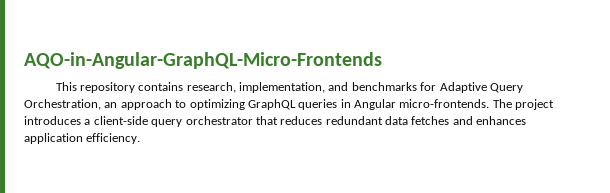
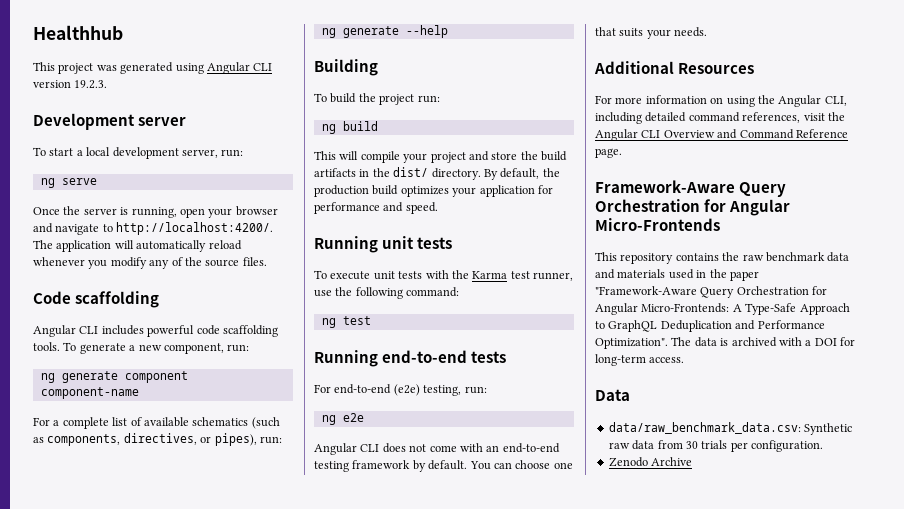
[24,52,382,69] [55,82,523,93] [24,99,555,110] [24,116,527,127] [24,133,141,144] AQO-in-Angular-GraphQL-Micro-Frontends // This repository contains research, implementation, and benchmarks for Adaptive Query Orchestration, an approach to optimizing GraphQL queries in Angular micro-frontends. The project introduces a client-side query orchestrator that reduces redundant data fetches and enhances application efficiency. -> [33,25,123,40] [33,62,273,74] [33,80,108,89] [33,113,187,130] [33,147,244,159] [40,178,97,188] [33,206,278,218] [33,222,274,235] [33,240,242,252] [33,257,267,269] [33,291,160,308] [33,325,278,337] [33,342,250,354] [40,371,188,383] [40,387,139,399] [33,417,280,429] [33,433,282,446] [321,25,448,38] [314,59,378,76] [314,93,440,105] [321,121,378,134] [314,151,567,163] [314,167,560,180] [314,185,553,197] [314,202,438,214] [314,236,453,253] [314,270,573,281] [314,287,460,299] [321,316,371,328] [314,350,507,367] [314,384,487,396] [321,413,364,425] [314,443,560,455] [314,460,573,472] [595,27,708,39] [594,61,755,74] [595,95,847,107] [595,112,845,124] [595,129,848,141] [595,148,622,158] [595,180,787,197] [595,199,791,216] [595,218,720,231] [595,252,850,264] [595,269,759,281] [595,286,828,298] [595,303,850,315] [595,320,825,332] [595,337,855,349] [595,354,685,366] [595,389,630,401] [608,422,853,435] [608,440,823,452] [608,457,693,467] Healthhub // This project was generated using Angular CLI version 19.2.3. // Development server // To start a local development server, run: // ng serve // Once the server is running, open your browser and navigate to http://localhost:4200/. The application will automatically reload whenever you modify any of the source files. // Code scaffolding // Angular CLI includes powerful code scaffolding tools. To generate a new component, run: // ng generate component component-name // For a complete list of available schematics (such as components, directives, or pipes), run: // ng generate --help // Building // To build the project run: // ng build // This will compile your project and store the build artifacts in the dist/ directory. By default, the production build optimizes your application for performance and speed. // Running unit tests // To execute unit tests with the Karma test runner, use the following command: // ng test // Running end-to-end tests // For end-to-end (e2e) testing, run: // ng e2e // Angular CLI does not come with an end-to-end testing framework by default. You can choose one that suits your needs. // Additional Resources // For more information on using the Angular CLI, including detailed command references, visit the Angular CLI Overview and Command Reference page. // Framework-Aware Query Orchestration for Angular Micro-Frontends // This repository contains the raw benchmark data and materials used in the paper "Framework-Aware Query Orchestration for Angular Micro-Frontends: A Type-Safe Approach to GraphQL Deduplication and Performance Optimization". The data is archived with a DOI for long-term access. // Data // data/raw_benchmark_data.csv: Synthetic raw data from 30 trials per configuration. // Zenodo Archive

